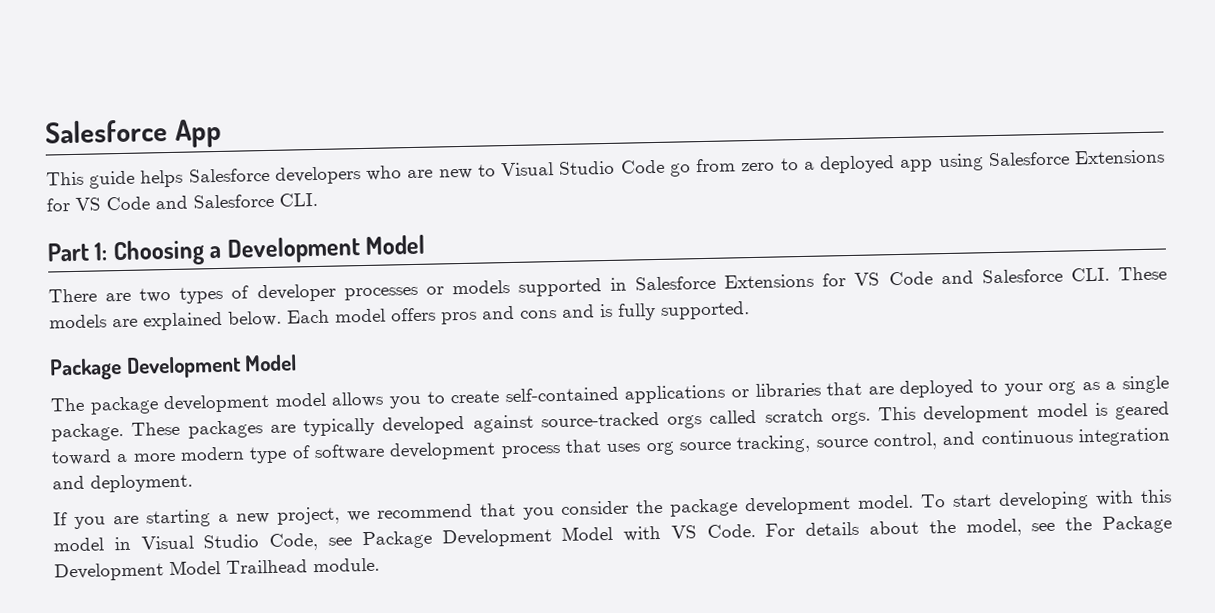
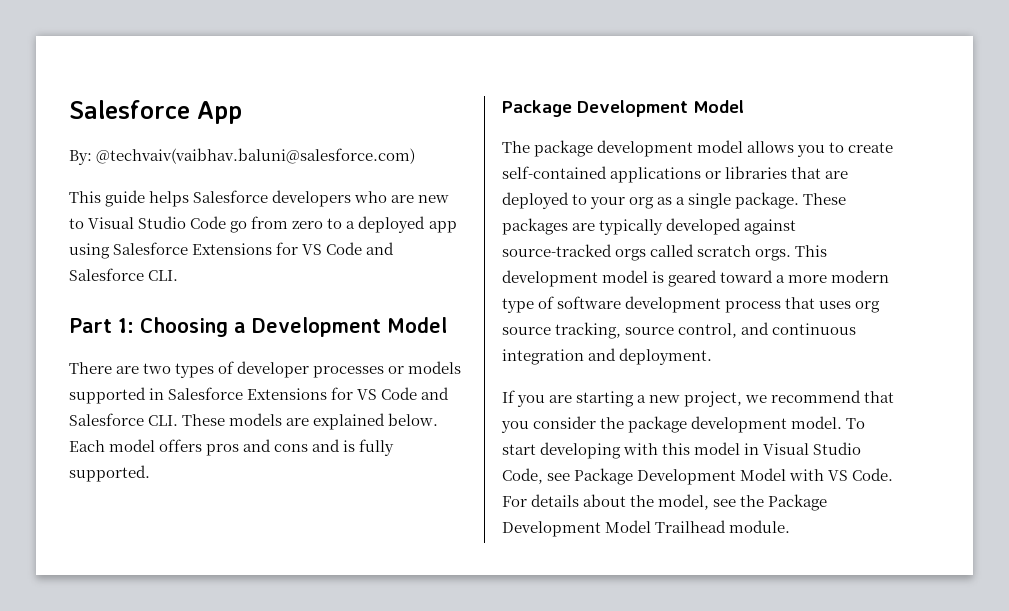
(222, 133) none -> [69,148,416,165] // By: @techvaiv(vaibhav.baluni@salesforce.com)

